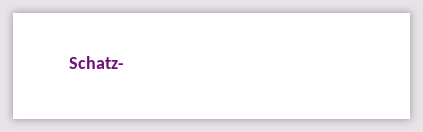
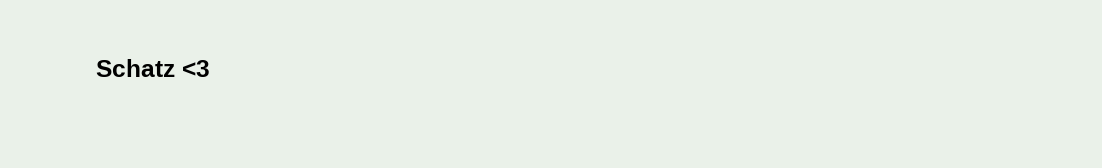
[69,56,124,69] Schatz- -> [96,59,210,77] Schatz <3

